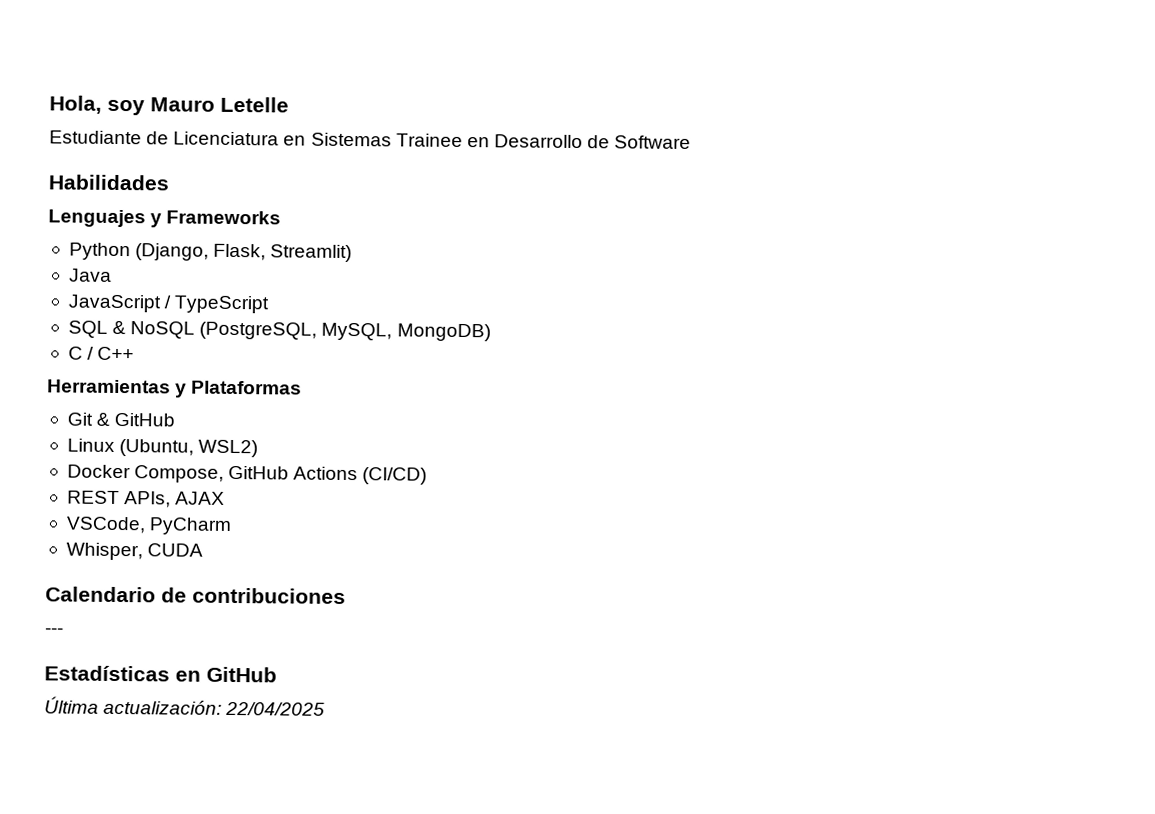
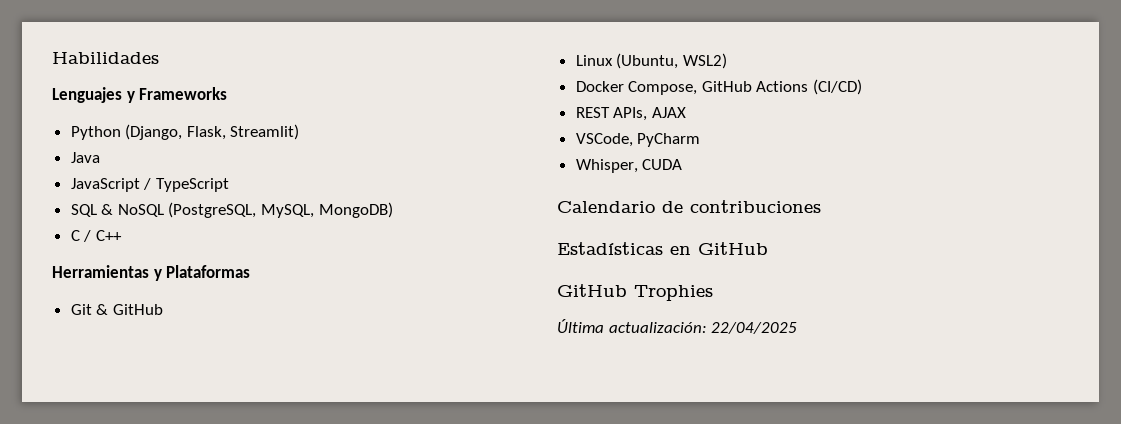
[49,95,289,116] [49,130,692,149] Hola, soy Mauro Letelle // Estudiante de Licenciatura en Sistemas Trainee en Desarrollo de Software // -> (52, 58) none
[44,627,64,635] // --- -> (821, 206) none
(277, 674) none -> [557,284,713,301] // GitHub Trophies

